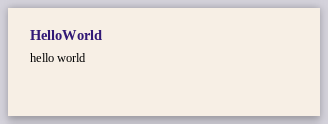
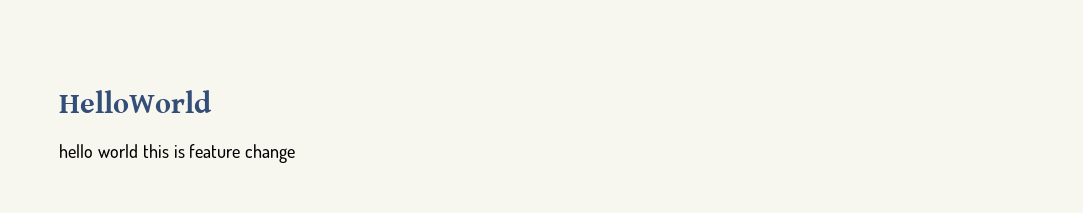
(87, 57) none -> [142,144,296,163] this is feature change

